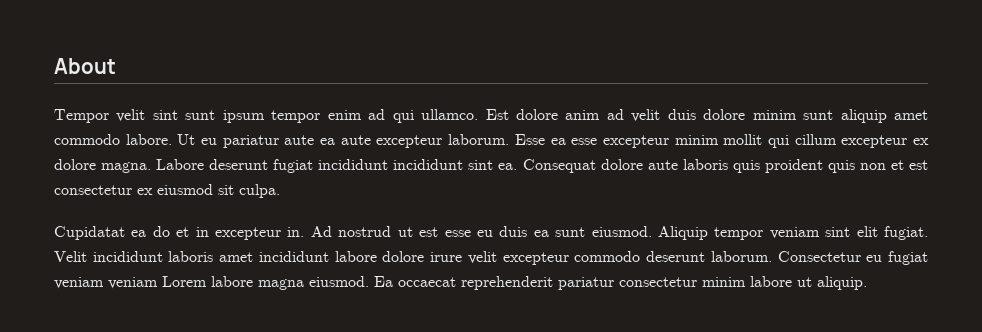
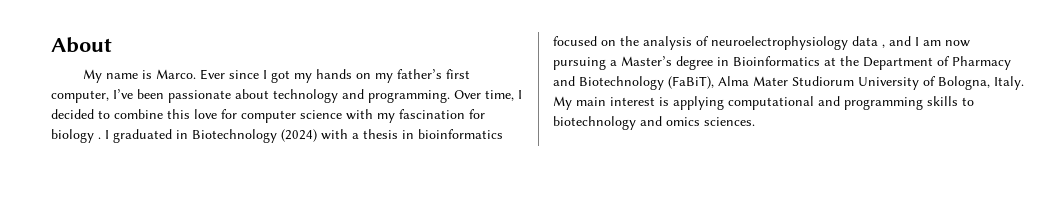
[54,109,929,123] [54,134,930,148] [54,159,928,173] [54,184,280,198] [54,226,928,240] [54,251,929,265] [54,276,867,290] Tempor velit sint sunt ipsum tempor enim ad qui ullamco. Est dolore anim ad velit duis dolore minim sunt aliquip amet commodo labore. Ut eu pariatur aute ea aute excepteur laborum. Esse ea esse excepteur minim mollit qui cillum excepteur ex dolore magna. Labore deserunt fugiat incididunt incididunt sint ea. Consequat dolore aute laboris quis proident quis non et est consectetur ex eiusmod sit culpa. // Cupidatat ea do et in excepteur in. Ad nostrud ut est esse eu duis ea sunt eiusmod. Aliquip tempor veniam sint elit fugiat. Velit incididunt laboris amet incididunt labore dolore irure velit excepteur commodo deserunt laborum. Consectetur eu fugiat veniam veniam Lorem labore magna eiusmod. Ea occaecat reprehenderit pariatur consectetur minim labore ut aliquip. -> [82,69,470,83] [51,89,522,103] [51,109,485,123] [51,129,503,143] [553,36,970,50] [553,56,1011,70] [553,76,1024,90] [553,96,974,110] [553,116,755,130] My name is Marco. Ever since I got my hands on my father’s first computer, I’ve been passionate about technology and programming. Over time, I decided to combine this love for computer science with my fascination for biology . I graduated in Biotechnology (2024) with a thesis in bioinformatics focused on the analysis of neuroelectrophysiology data , and I am now pursuing a Master’s degree in Bioinformatics at the Department of Pharmacy and Biotechnology (FaBiT), Alma Mater Studiorum University of Bologna, Italy. My main interest is applying computational and programming skills to biotechnology and omics sciences.

